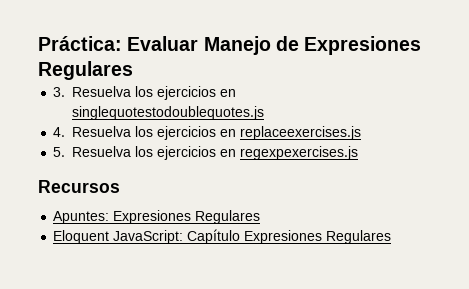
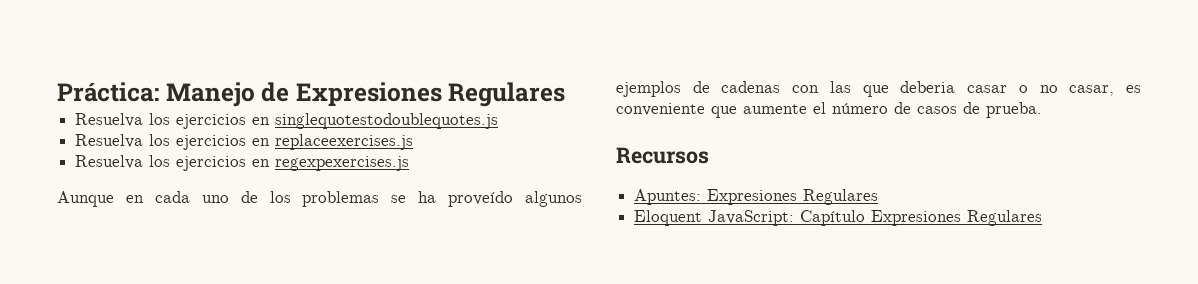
[127,36,199,51] Evaluar -> (159, 92) none
[53,87,66,97] 3. -> (566, 94) none
[53,127,66,137] 4. -> (499, 121) none
[53,147,66,157] 5. -> (414, 142) none
(359, 153) none -> [57,191,582,207] [616,81,1141,97] [616,102,1042,118] // Aunque en cada uno de los problemas se ha proveído algunos ejemplos de cadenas con las que deberia casar o no casar, es conveniente que aumente el número de casos de prueba.

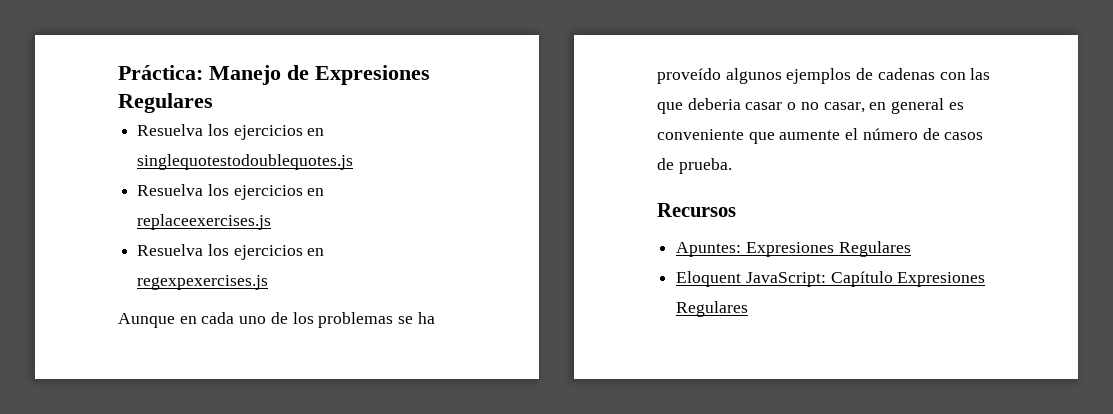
(1115, 90) none -> [869,98,945,114] en general

